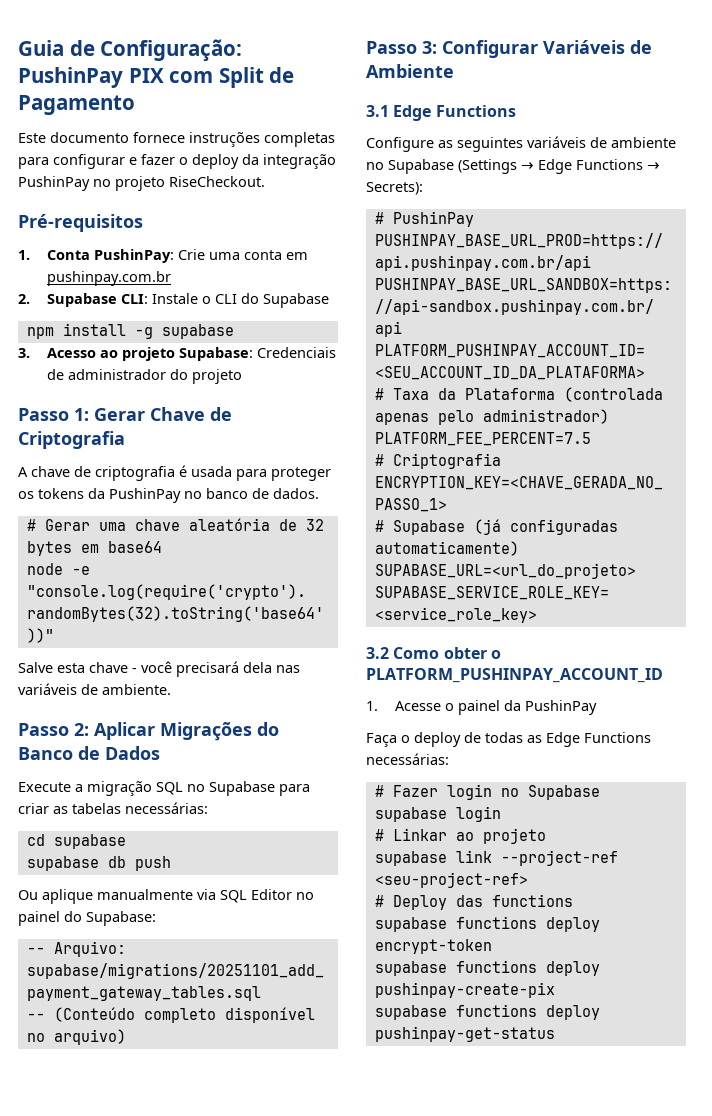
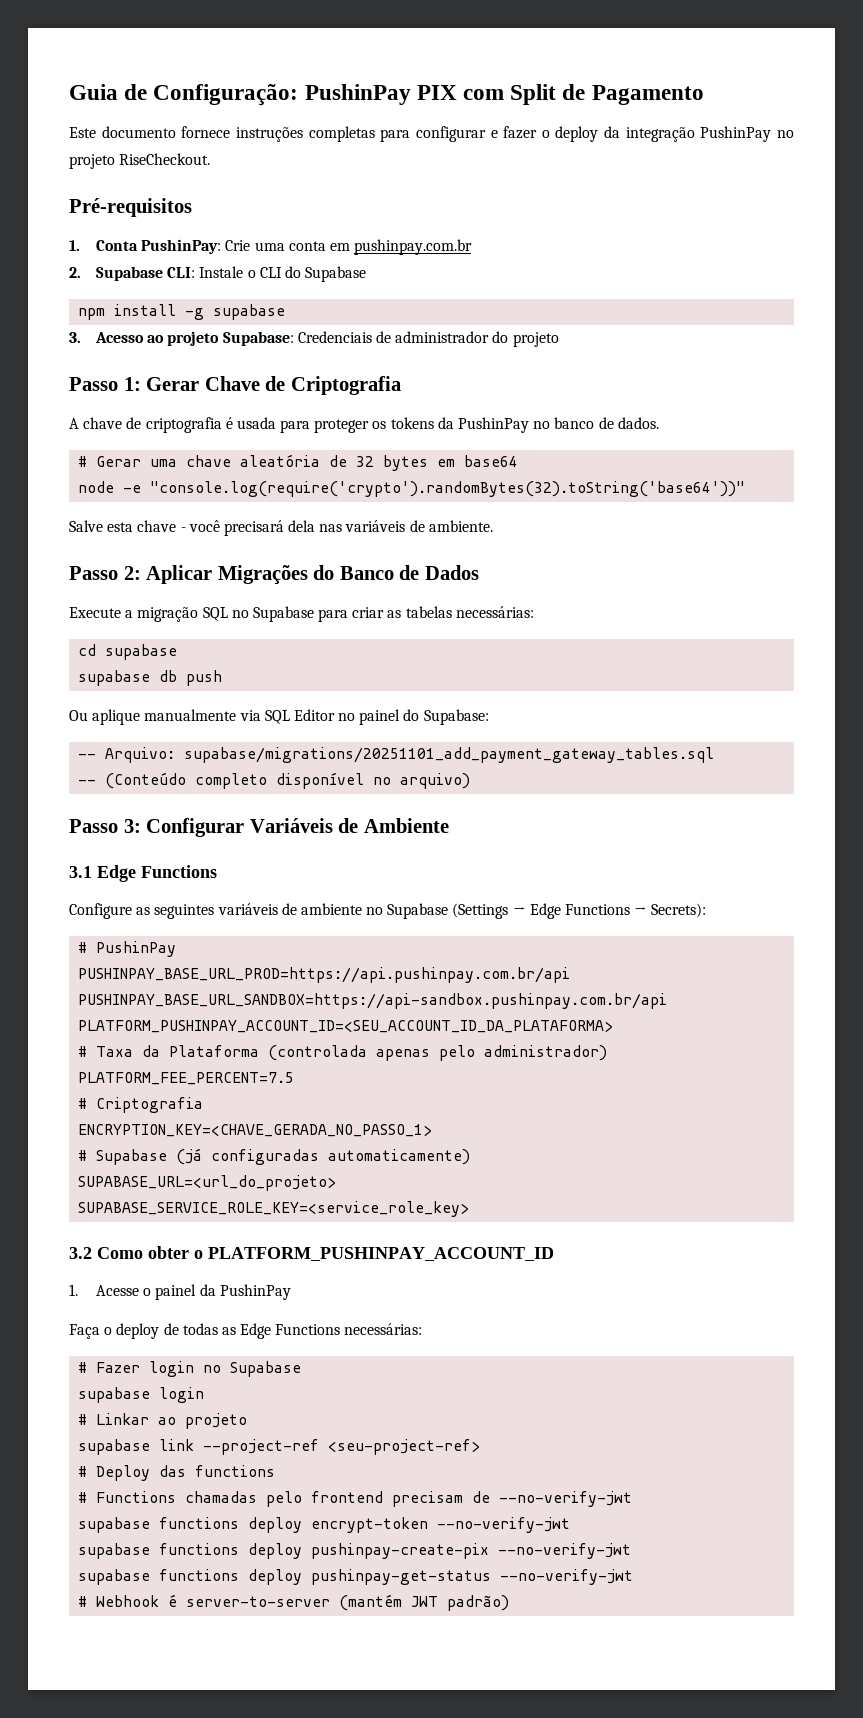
(573, 900) none -> [78,1491,633,1507] // # Functions chamadas pelo frontend precisam de --no-verify-jwt
(492, 946) none -> [437,1517,571,1533] --no-verify-jwt
(555, 990) none -> [498,1543,632,1559] --no-verify-jwt
(555, 1034) none -> [500,1569,634,1585] [78,1594,510,1611] --no-verify-jwt // # Webhook é server-to-server (mantém JWT padrão)

